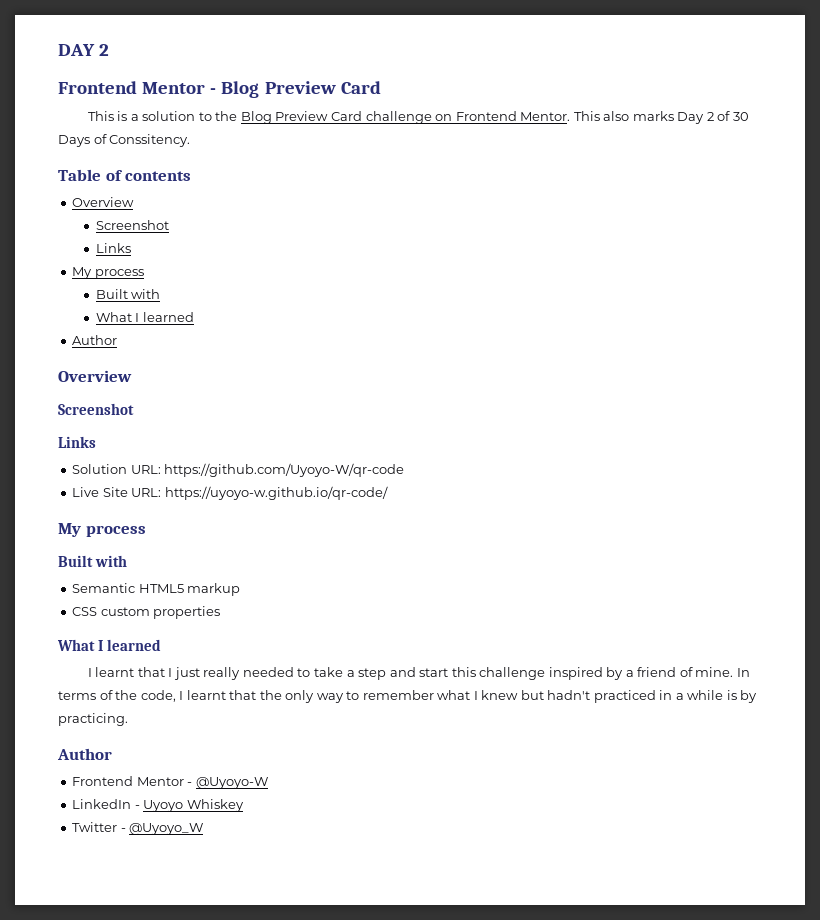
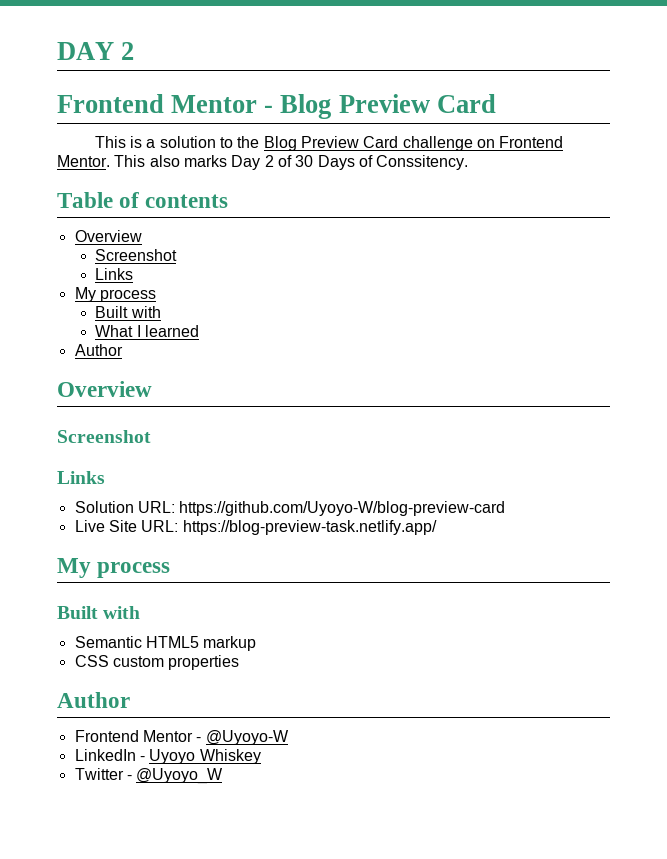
[164,463,405,477] https://github.com/Uyoyo-W/qr-code -> [179,501,506,516] https://github.com/Uyoyo-W/blog-preview-card
[164,486,388,500] https://uyoyo-w.github.io/qr-code/ -> [182,520,437,535] https://blog-preview-task.netlify.app/
[57,639,162,651] [87,667,750,680] [58,690,758,703] [58,713,128,726] // What I learned // I learnt that I just really needed to take a step and start this challenge inspired by a friend of mine. In terms of the code, I learnt that the only way to remember what I knew but hadn't practiced in a while is by practicing. -> (240, 662) none

